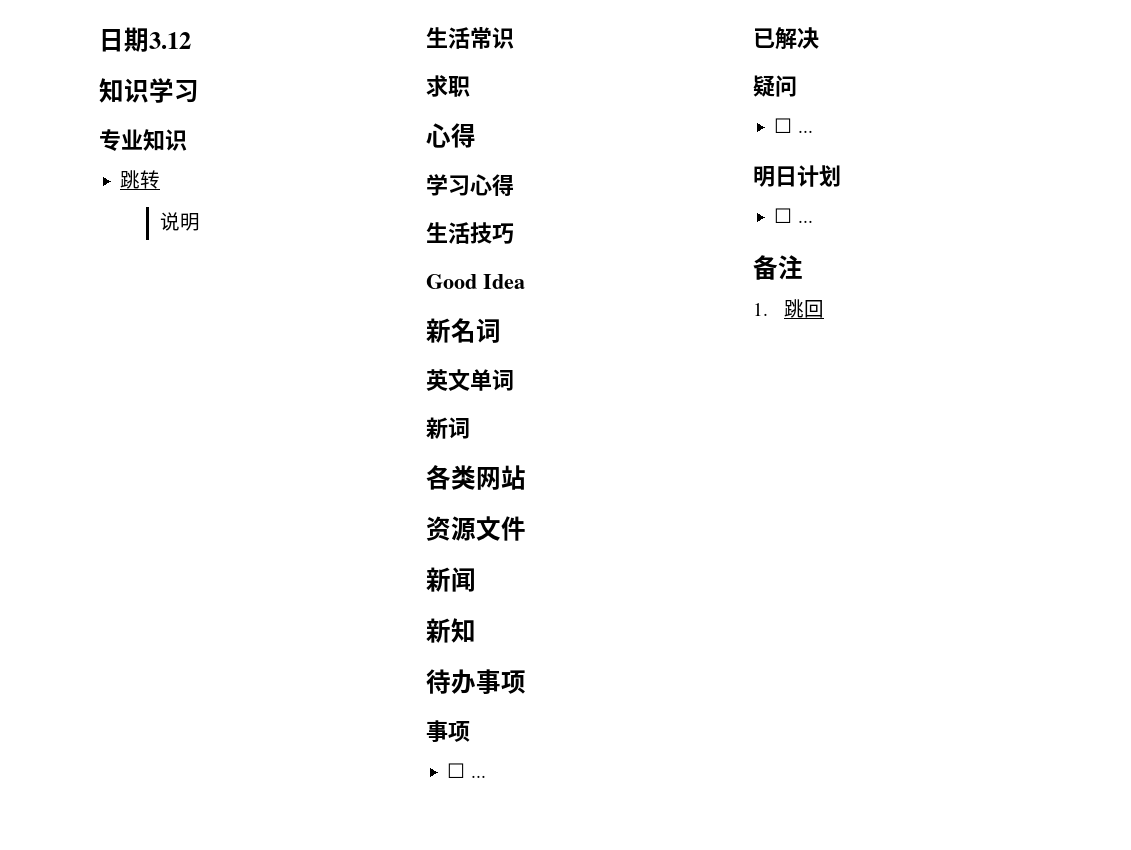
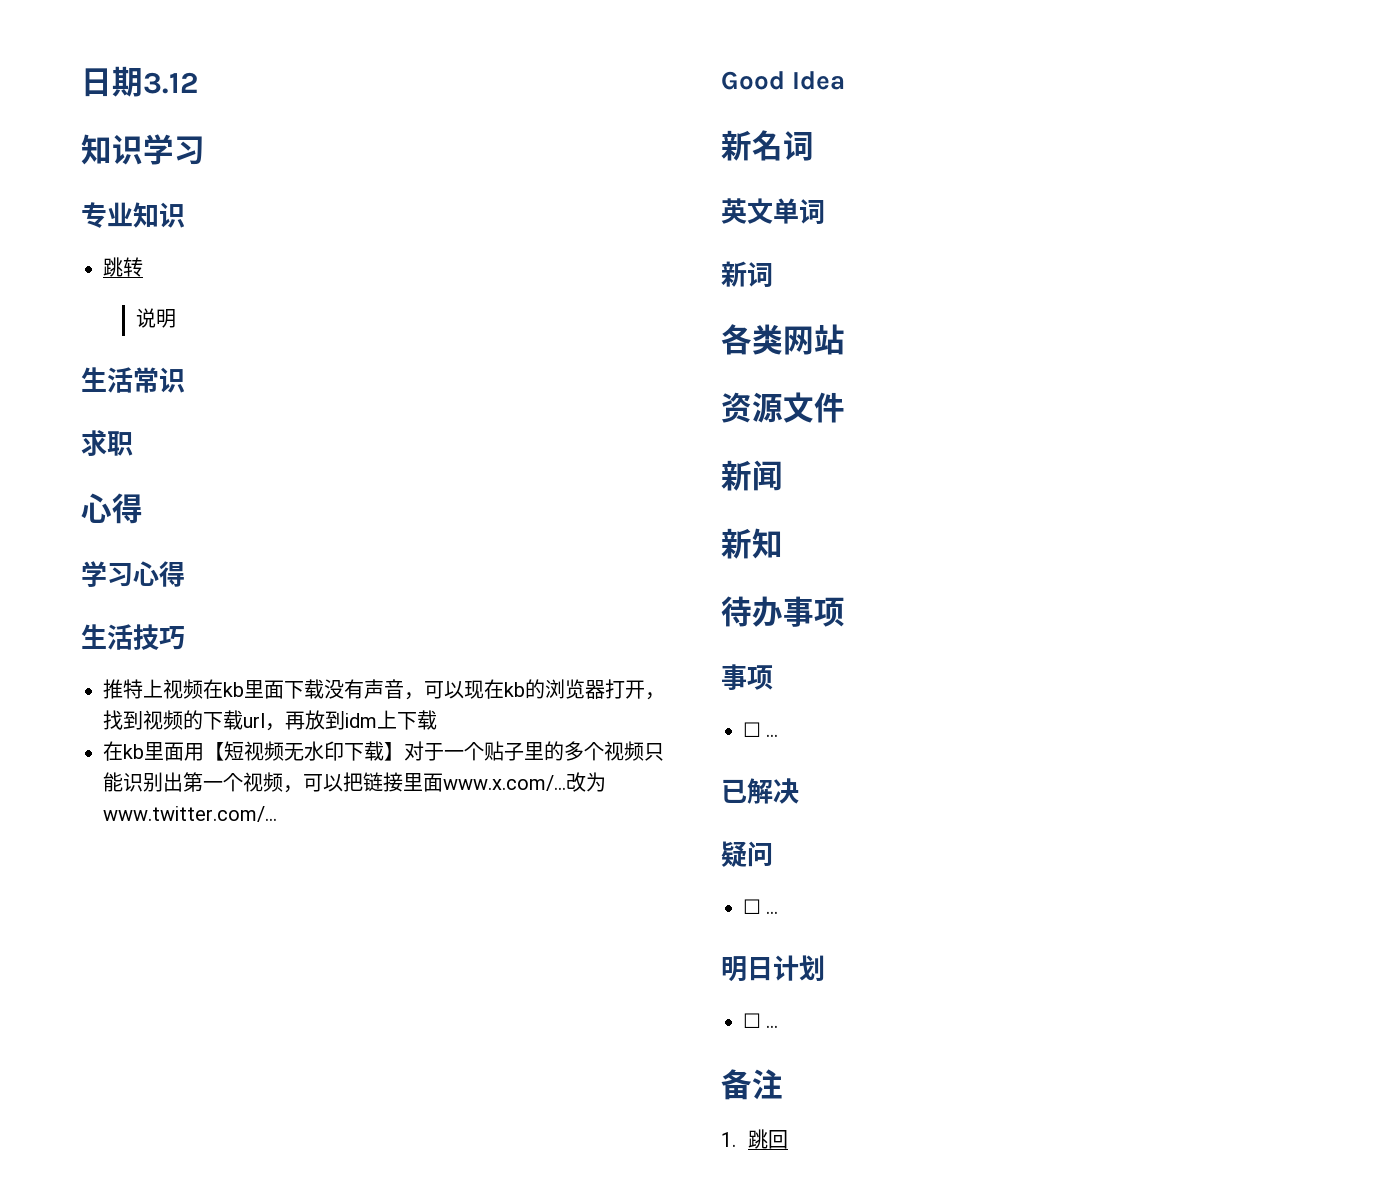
(514, 233) none -> [103,679,665,700] [103,710,437,731] [103,741,664,761] [103,772,606,793] [103,806,277,822] // 推特上视频在kb里面下载没有声音，可以现在kb的浏览器打开，找到视频的下载url，再放到idm上下载 // 在kb里面用【短视频无水印下载】对于一个贴子里的多个视频只能识别出第一个视频，可以把链接里面www.x.com/...改为www.twitter.com/...

